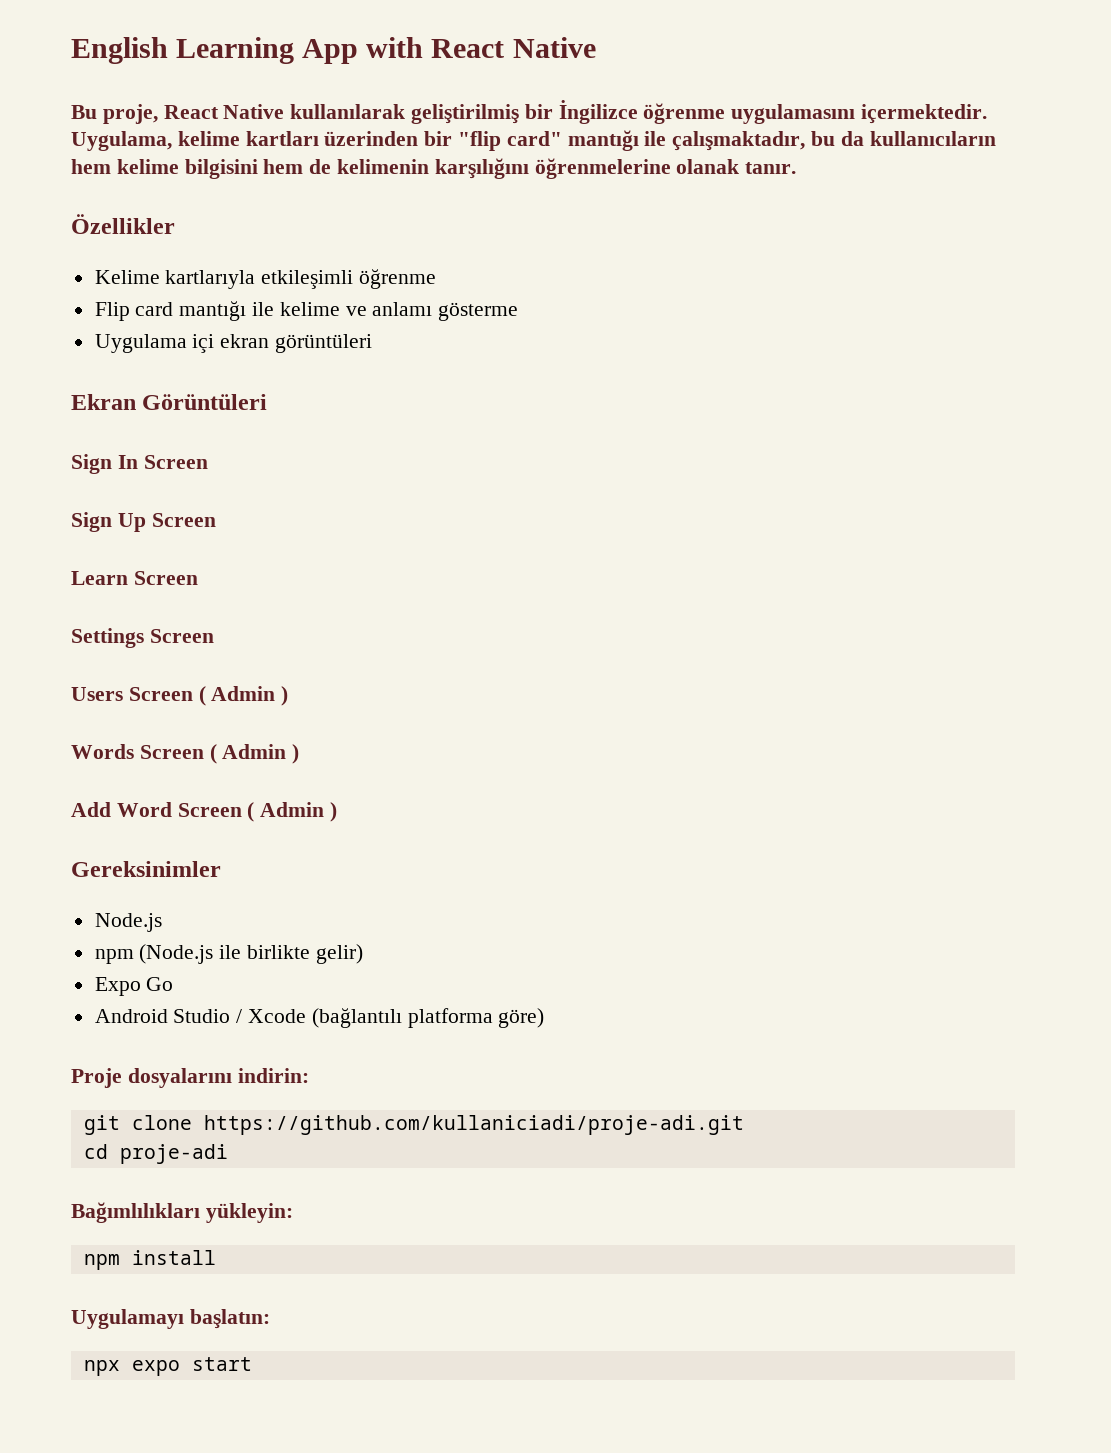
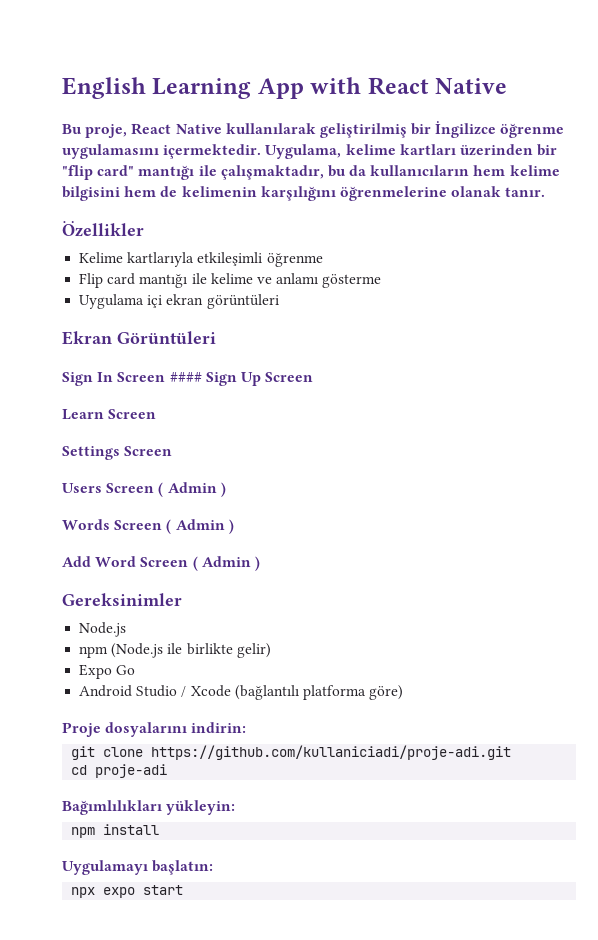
(208, 462) // -> [169,372,202,382] ####

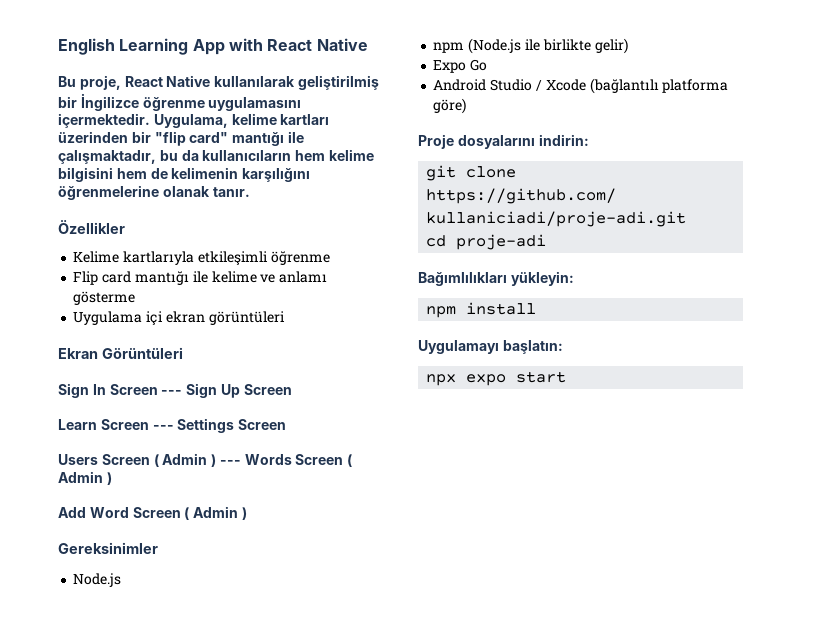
[169,372,202,382] #### -> [161,390,183,395] ---
(157, 414) // -> [152,425,174,430] ---
(226, 489) // -> [219,460,241,465] ---

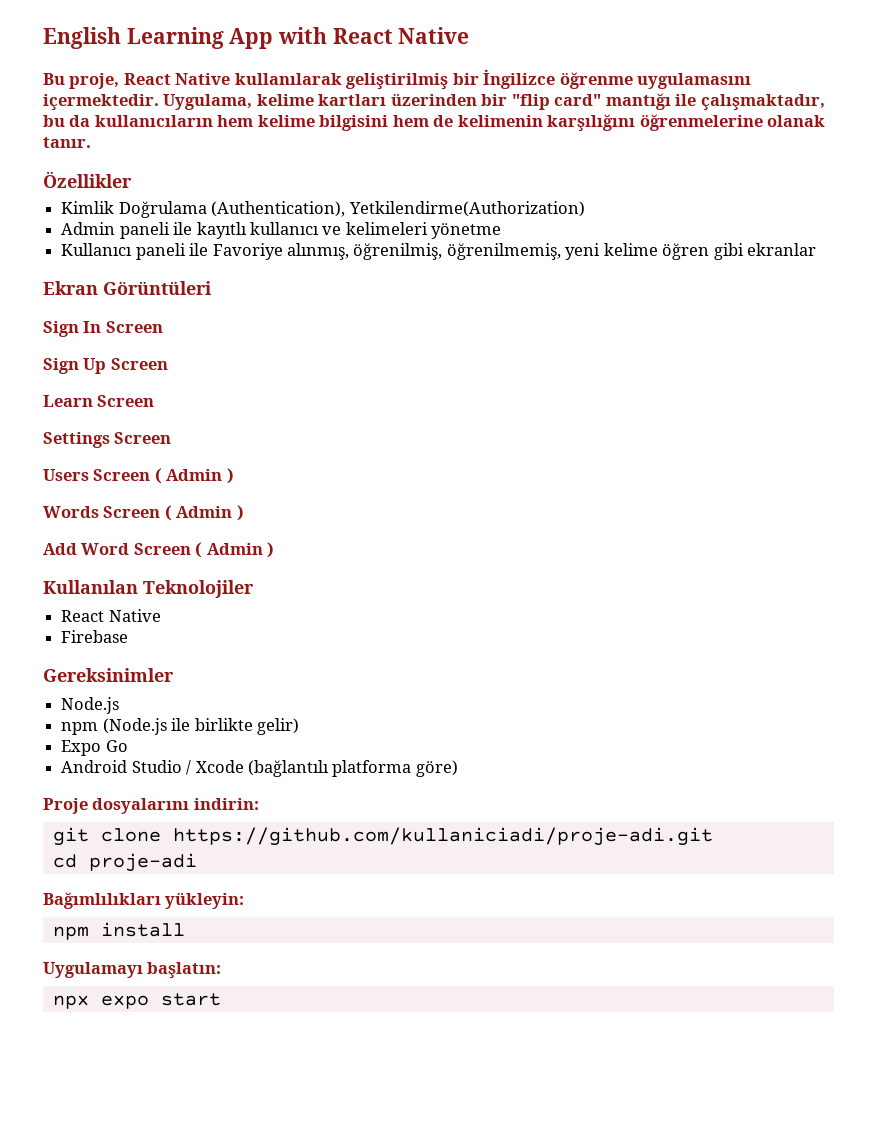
[73,251,330,266] [73,271,328,285] [73,291,136,305] [73,311,285,326] Kelime kartlarıyla etkileşimli öğrenme // Flip card mantığı ile kelime ve anlamı gösterme // Uygulama içi ekran görüntüleri -> [61,201,585,218] [61,222,502,239] [61,243,817,260] Kimlik Doğrulama (Authentication), Yetkilendirme(Authorization) // Admin paneli ile kayıtlı kullanıcı ve kelimeleri yönetme // Kullanıcı paneli ile Favoriye alınmış, öğrenilmiş, öğrenilmemiş, yeni kelime öğren gibi ekranlar
[161,390,183,395] --- -> (163, 327) //
[152,425,174,430] --- -> (155, 401) //
[219,460,241,465] --- -> (234, 476) //
(247, 513) none -> [43,580,254,598] [61,609,161,622] [61,630,129,643] // Kullanılan Teknolojiler // React Native // Firebase

